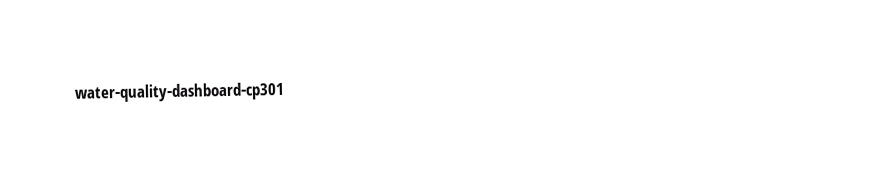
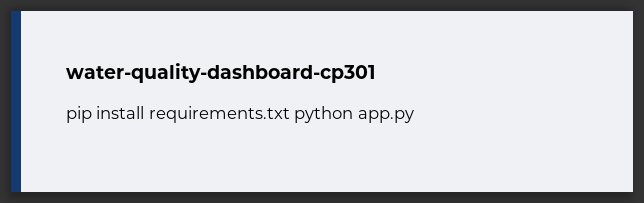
(285, 92) none -> [66,106,414,123] // pip install requirements.txt python app.py

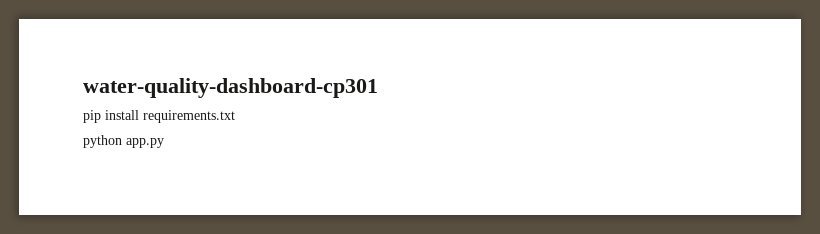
(290, 114) none -> (235, 116) //

